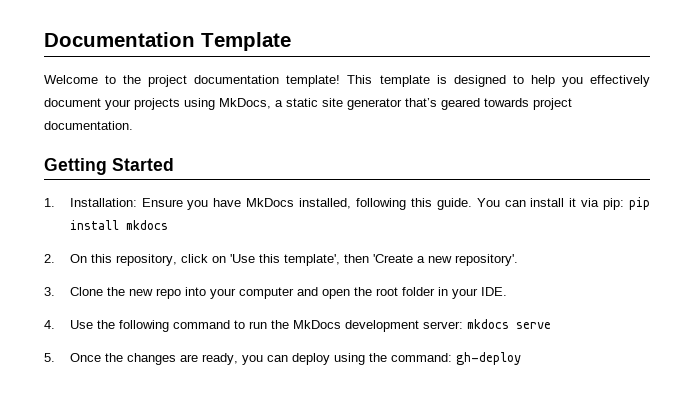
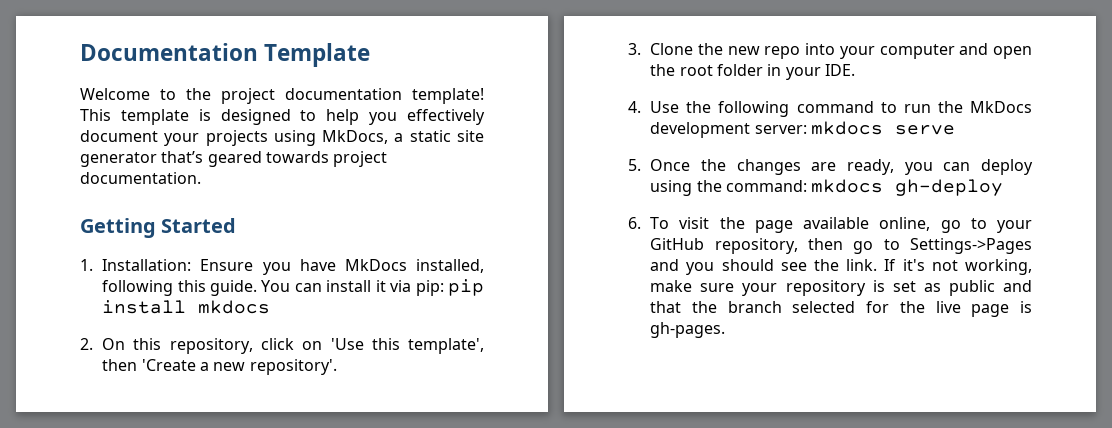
(452, 357) none -> [811,179,884,193] mkdocs
(521, 358) none -> [628,217,1032,233] [650,238,1032,254] [650,259,1032,275] [650,280,1032,296] [650,301,1032,317] [650,322,726,338] // 6. To visit the page available online, go to your GitHub repository, then go to Settings->Pages and you should see the link. If it's not working, make sure your repository is set as public and that the branch selected for the live page is gh-pages.

